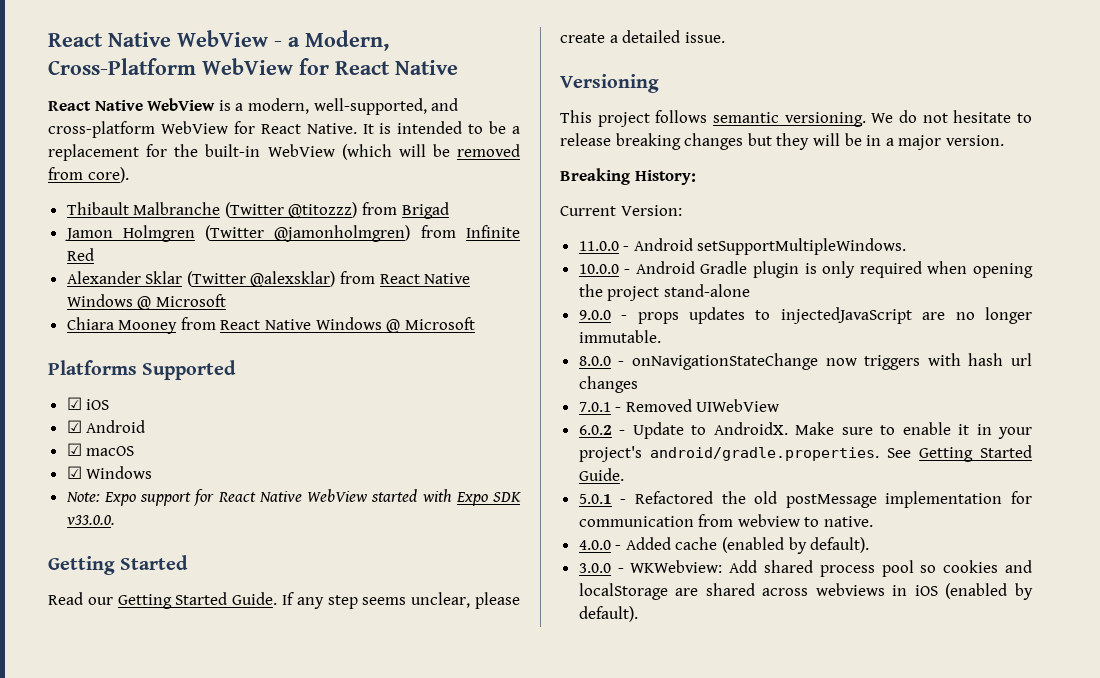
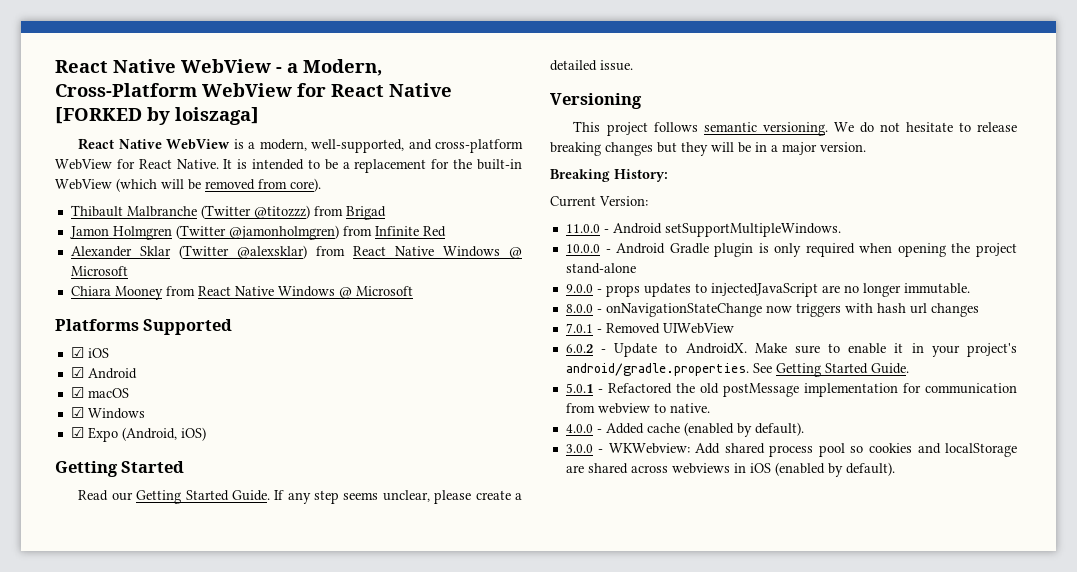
(458, 67) none -> [55,107,259,125] [FORKED by loiszaga]
[65,489,521,506] [66,515,115,525] Note: Expo support for React Native WebView started with Expo SDK v33.0.0. -> [70,427,206,442] ☑ Expo (Android, iOS)

